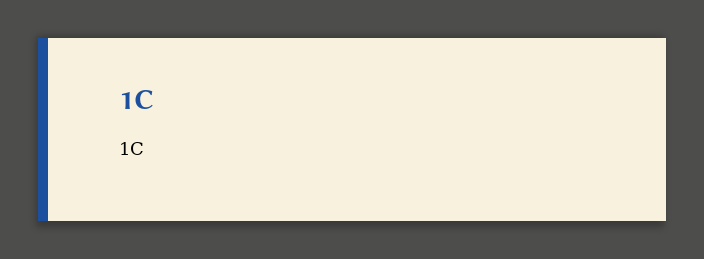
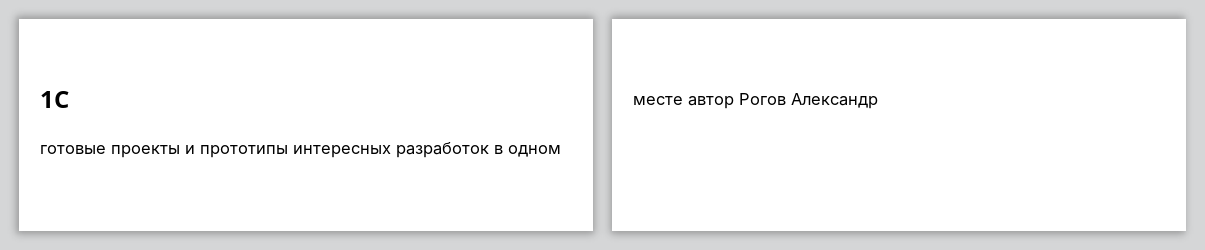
[119,142,144,155] 1C -> [40,142,561,158] [633,93,878,109] готовые проекты и прототипы интересных разработок в одном месте автор Рогов Александр

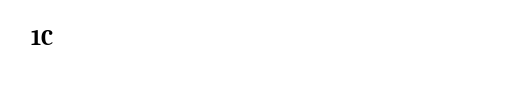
[40,142,561,158] [633,93,878,109] // готовые проекты и прототипы интересных разработок в одном месте автор Рогов Александр -> (53, 37) none

